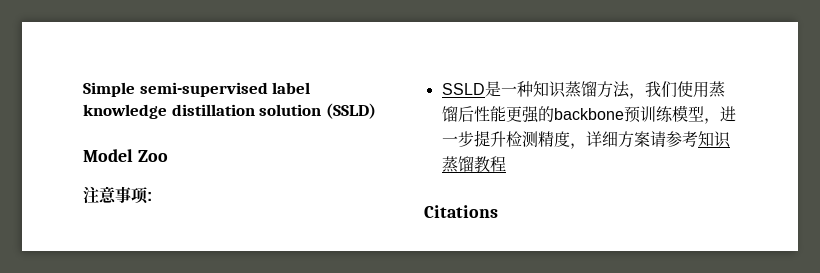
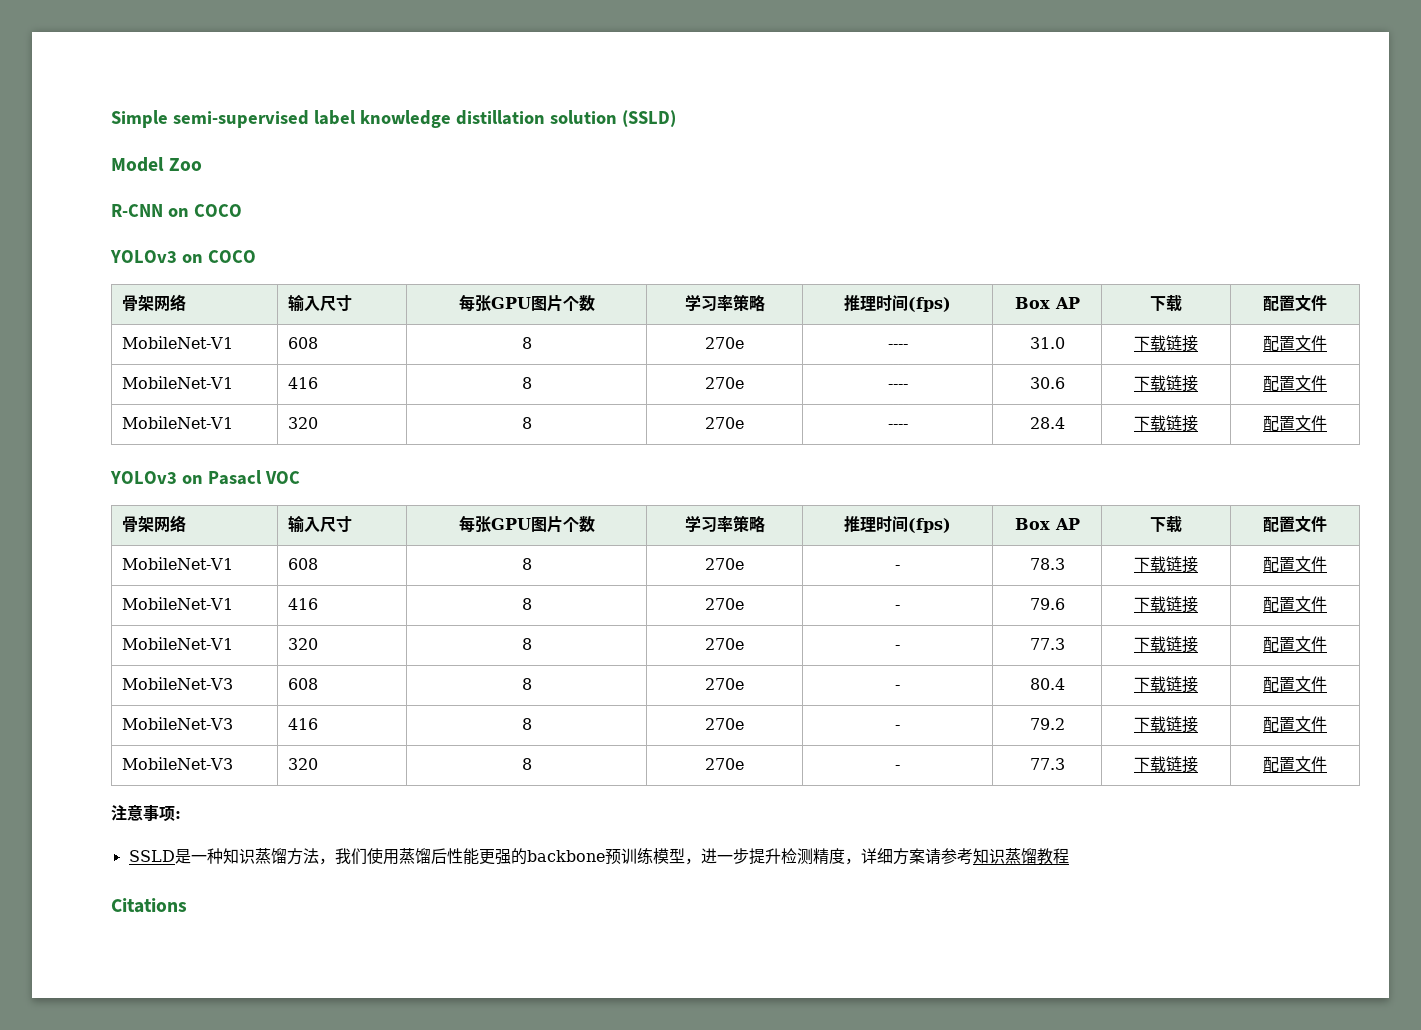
(168, 156) none -> [111,204,242,217] [110,250,256,263] [121,294,186,312] [287,294,352,312] [458,294,595,312] [684,294,765,312] [844,295,951,312] [1014,297,1080,309] [1150,294,1182,312] [1263,295,1327,312] [121,336,233,349] [287,337,318,349] [521,337,532,349] [705,337,744,349] [887,344,908,349] [1029,337,1065,349] [1134,335,1198,352] [1263,335,1327,351] [121,376,233,389] [287,377,318,389] [521,377,532,389] [705,377,744,389] [887,384,908,389] [1029,377,1065,389] [1134,375,1198,392] [1263,375,1327,391] [121,416,233,429] [287,417,318,429] [521,417,532,429] [705,417,744,429] [887,424,908,429] [1029,417,1065,429] [1134,415,1198,432] [1263,415,1327,431] [110,470,300,485] [121,515,186,533] [287,515,352,533] [458,515,595,533] [684,515,765,533] [844,516,951,533] [1014,518,1080,530] [1150,515,1182,533] [1263,516,1327,533] [121,557,233,570] [287,558,318,570] [521,558,532,570] [705,558,744,570] [895,565,900,570] [1029,558,1065,570] [1134,556,1198,573] [1263,556,1327,572] [121,597,233,610] [287,598,318,610] [521,598,532,610] [705,598,744,610] [895,605,900,610] [1029,598,1065,610] [1134,596,1198,613] [1263,596,1327,612] [121,637,233,650] [287,638,318,650] [521,638,532,650] [705,638,744,650] [895,645,900,650] [1029,638,1065,650] [1134,636,1198,653] [1263,636,1327,652] [121,677,233,690] [287,678,318,690] [521,678,532,690] [705,678,744,690] [895,685,900,690] [1029,678,1065,690] [1134,676,1198,693] [1263,676,1327,692] [121,717,233,730] [287,718,318,730] [521,718,532,730] [705,718,744,730] [895,725,900,730] [1029,718,1065,730] [1134,716,1198,733] [1263,716,1327,732] [121,757,233,770] [287,758,318,770] [521,758,532,770] [705,758,744,770] [895,765,900,770] [1029,758,1065,770] [1134,756,1198,773] [1263,756,1327,772] // R-CNN on COCO // YOLOv3 on COCO // 骨架网络 | 输入尺寸 | 每张GPU图片个数 | 学习率策略 | 推理时间(fps) | Box AP | 下载 | 配置文件 // MobileNet-V1 | 608 | 8 | 270e | ---- | 31.0 | 下载链接 | 配置文件 // MobileNet-V1 | 416 | 8 | 270e | ---- | 30.6 | 下载链接 | 配置文件 // MobileNet-V1 | 320 | 8 | 270e | ---- | 28.4 | 下载链接 | 配置文件 // YOLOv3 on Pasacl VOC // 骨架网络 | 输入尺寸 | 每张GPU图片个数 | 学习率策略 | 推理时间(fps) | Box AP | 下载 | 配置文件 // MobileNet-V1 | 608 | 8 | 270e | - | 78.3 | 下载链接 | 配置文件 // MobileNet-V1 | 416 | 8 | 270e | - | 79.6 | 下载链接 | 配置文件 // MobileNet-V1 | 320 | 8 | 270e | - | 77.3 | 下载链接 | 配置文件 // MobileNet-V3 | 608 | 8 | 270e | - | 80.4 | 下载链接 | 配置文件 // MobileNet-V3 | 416 | 8 | 270e | - | 79.2 | 下载链接 | 配置文件 // MobileNet-V3 | 320 | 8 | 270e | - | 77.3 | 下载链接 | 配置文件

